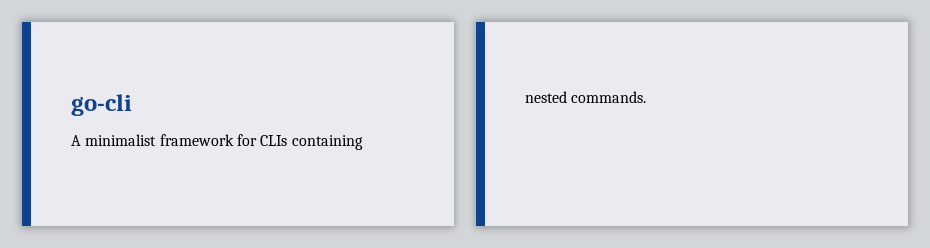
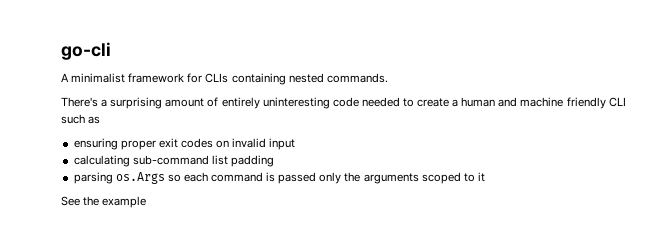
(647, 97) none -> [61,97,626,109] [61,114,101,124] [73,138,296,150] [73,155,274,167] [73,172,485,184] [61,196,147,208] // There's a surprising amount of entirely uninteresting code needed to create a human and machine friendly CLI such as // ensuring proper exit codes on invalid input // calculating sub-command list padding // parsing os.Args so each command is passed only the arguments scoped to it // See the example

